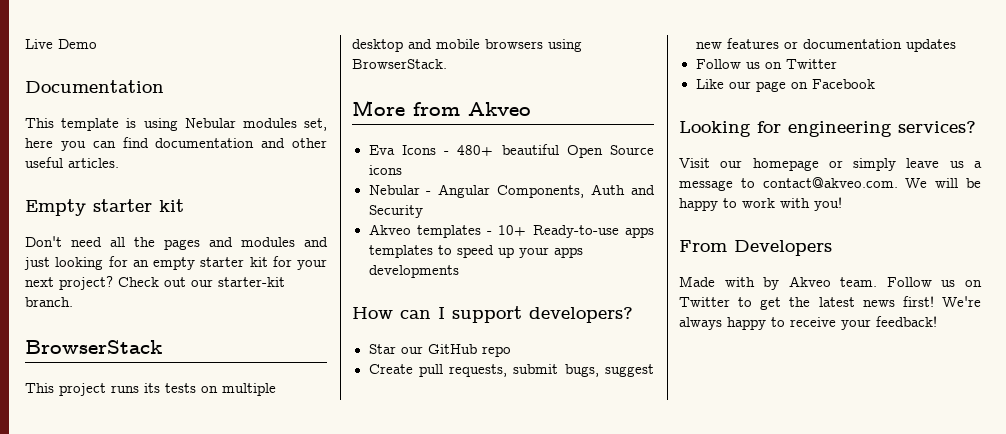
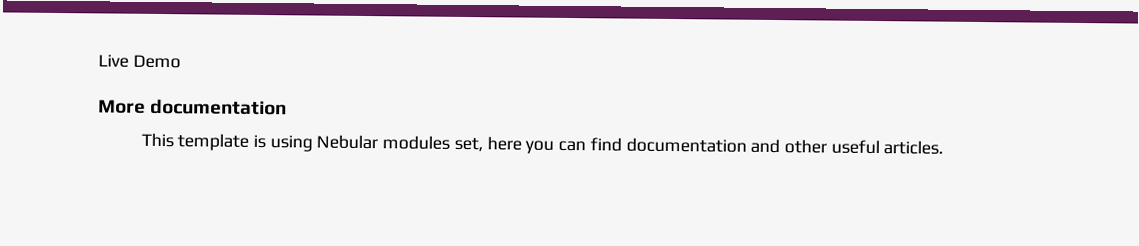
[25,80,164,93] Documentation -> [98,98,288,116] More documentation
[25,199,184,216] [25,236,328,250] [24,256,327,270] [25,276,285,290] [25,297,73,307] [25,340,162,354] [25,383,276,396] [352,39,582,52] [352,59,447,69] [352,100,531,116] [368,144,654,158] [368,165,402,175] [368,184,655,198] [368,205,423,218] [368,224,654,238] [368,245,583,258] [368,265,459,278] [352,306,633,323] [368,344,511,357] [368,364,654,377] [695,38,956,52] [695,59,837,69] [695,79,875,92] [679,121,976,137] [679,158,982,171] [679,177,981,191] [679,197,842,211] [679,240,832,256] [679,276,982,290] [679,296,981,310] [679,316,937,330] // Empty starter kit // Don't need all the pages and modules and just looking for an empty starter kit for your next project? Check out our starter-kit branch. // BrowserStack // This project runs its tests on multiple desktop and mobile browsers using BrowserStack. // More from Akveo // Eva Icons - 480+ beautiful Open Source icons // Nebular - Angular Components, Auth and Security // Akveo templates - 10+ Ready-to-use apps templates to speed up your apps developments // How can I support developers? // Star our GitHub repo // Create pull requests, submit bugs, suggest new features or documentation updates // Follow us on Twitter // Like our page on Facebook // Looking for engineering services? // Visit our homepage or simply leave us a message to contact@akveo.com. We will be happy to work with you! // From Developers // Made with by Akveo team. Follow us on Twitter to get the latest news first! We're always happy to receive your feedback! -> (944, 147) none

